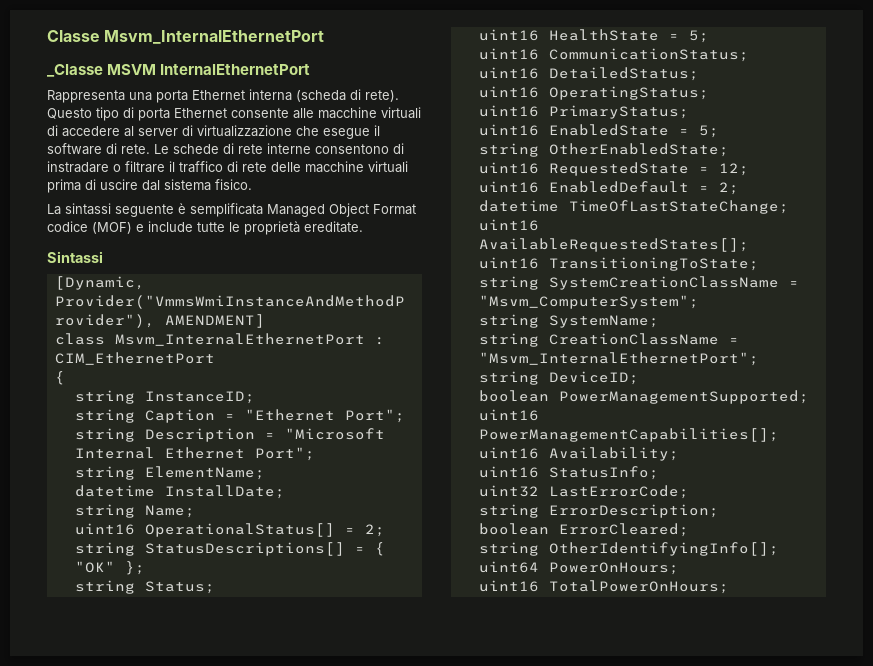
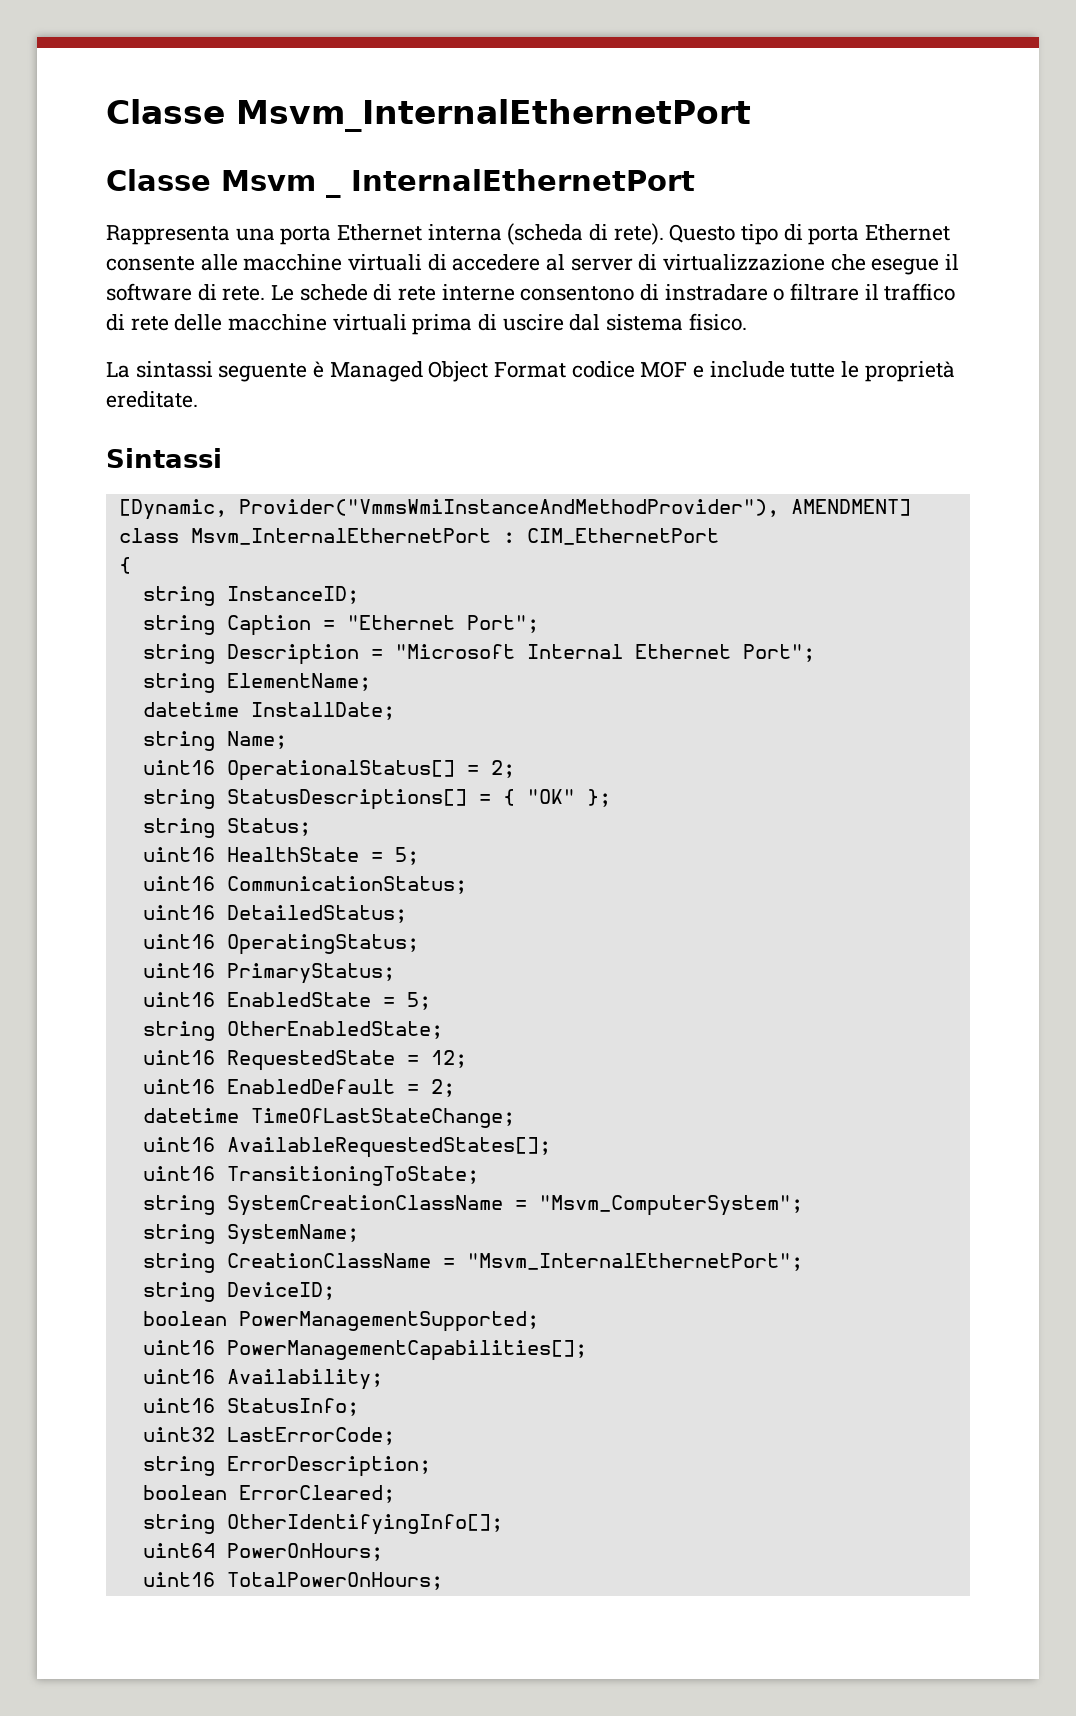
[47,64,157,77] _Classe MSVM -> [106,169,316,191] [326,191,341,198] Classe Msvm _
[190,203,263,217] semplificata -> (325, 369) none
[92,222,132,234] (MOF) -> [640,361,688,378] MOF

